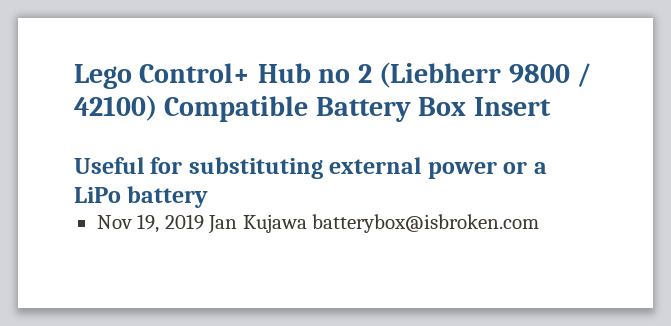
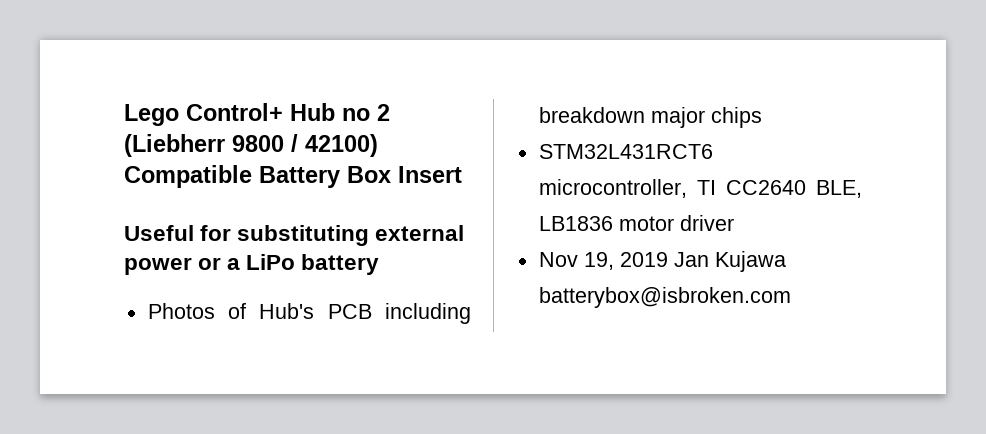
(209, 197) none -> [147,303,471,324] [538,107,762,128] [538,144,713,159] [538,179,862,198] [538,215,734,231] // Photos of Hub's PCB including breakdown major chips // STM32L431RCT6 microcontroller, TI CC2640 BLE, LB1836 motor driver

